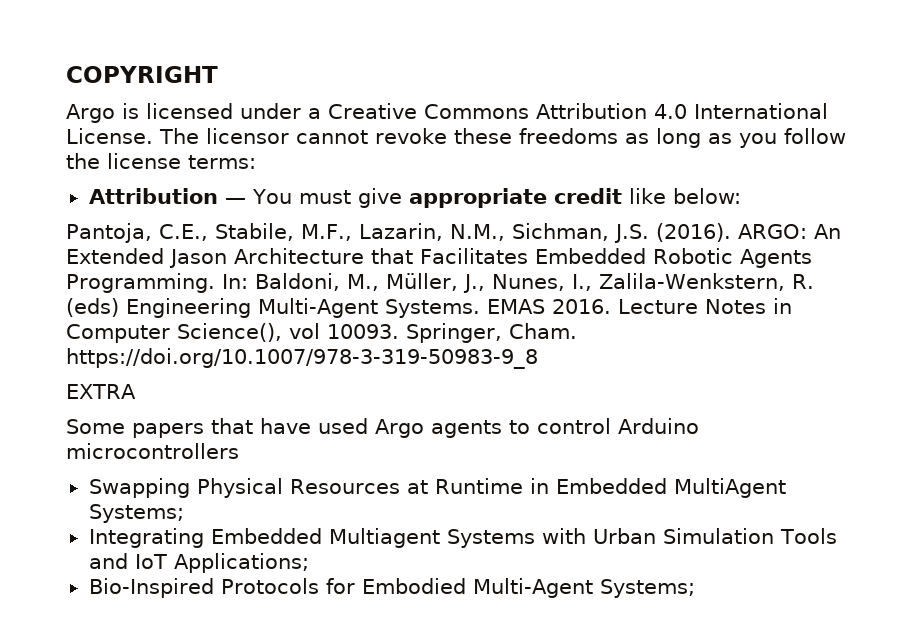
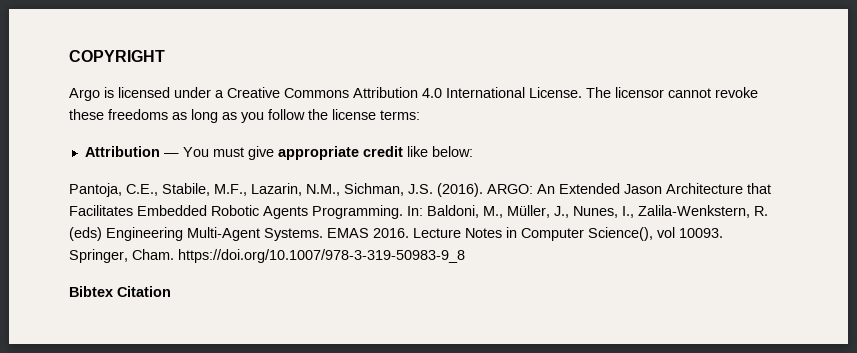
[66,384,136,399] [66,418,699,438] [66,443,239,459] [88,478,786,498] [88,504,184,523] [88,528,837,548] [88,553,309,573] [88,578,695,598] EXTRA // Some papers that have used Argo agents to control Arduino microcontrollers // Swapping Physical Resources at Runtime in Embedded MultiAgent Systems; // Integrating Embedded Multiagent Systems with Urban Simulation Tools and IoT Applications; // Bio-Inspired Protocols for Embodied Multi-Agent Systems; -> [69,286,171,297] Bibtex Citation

